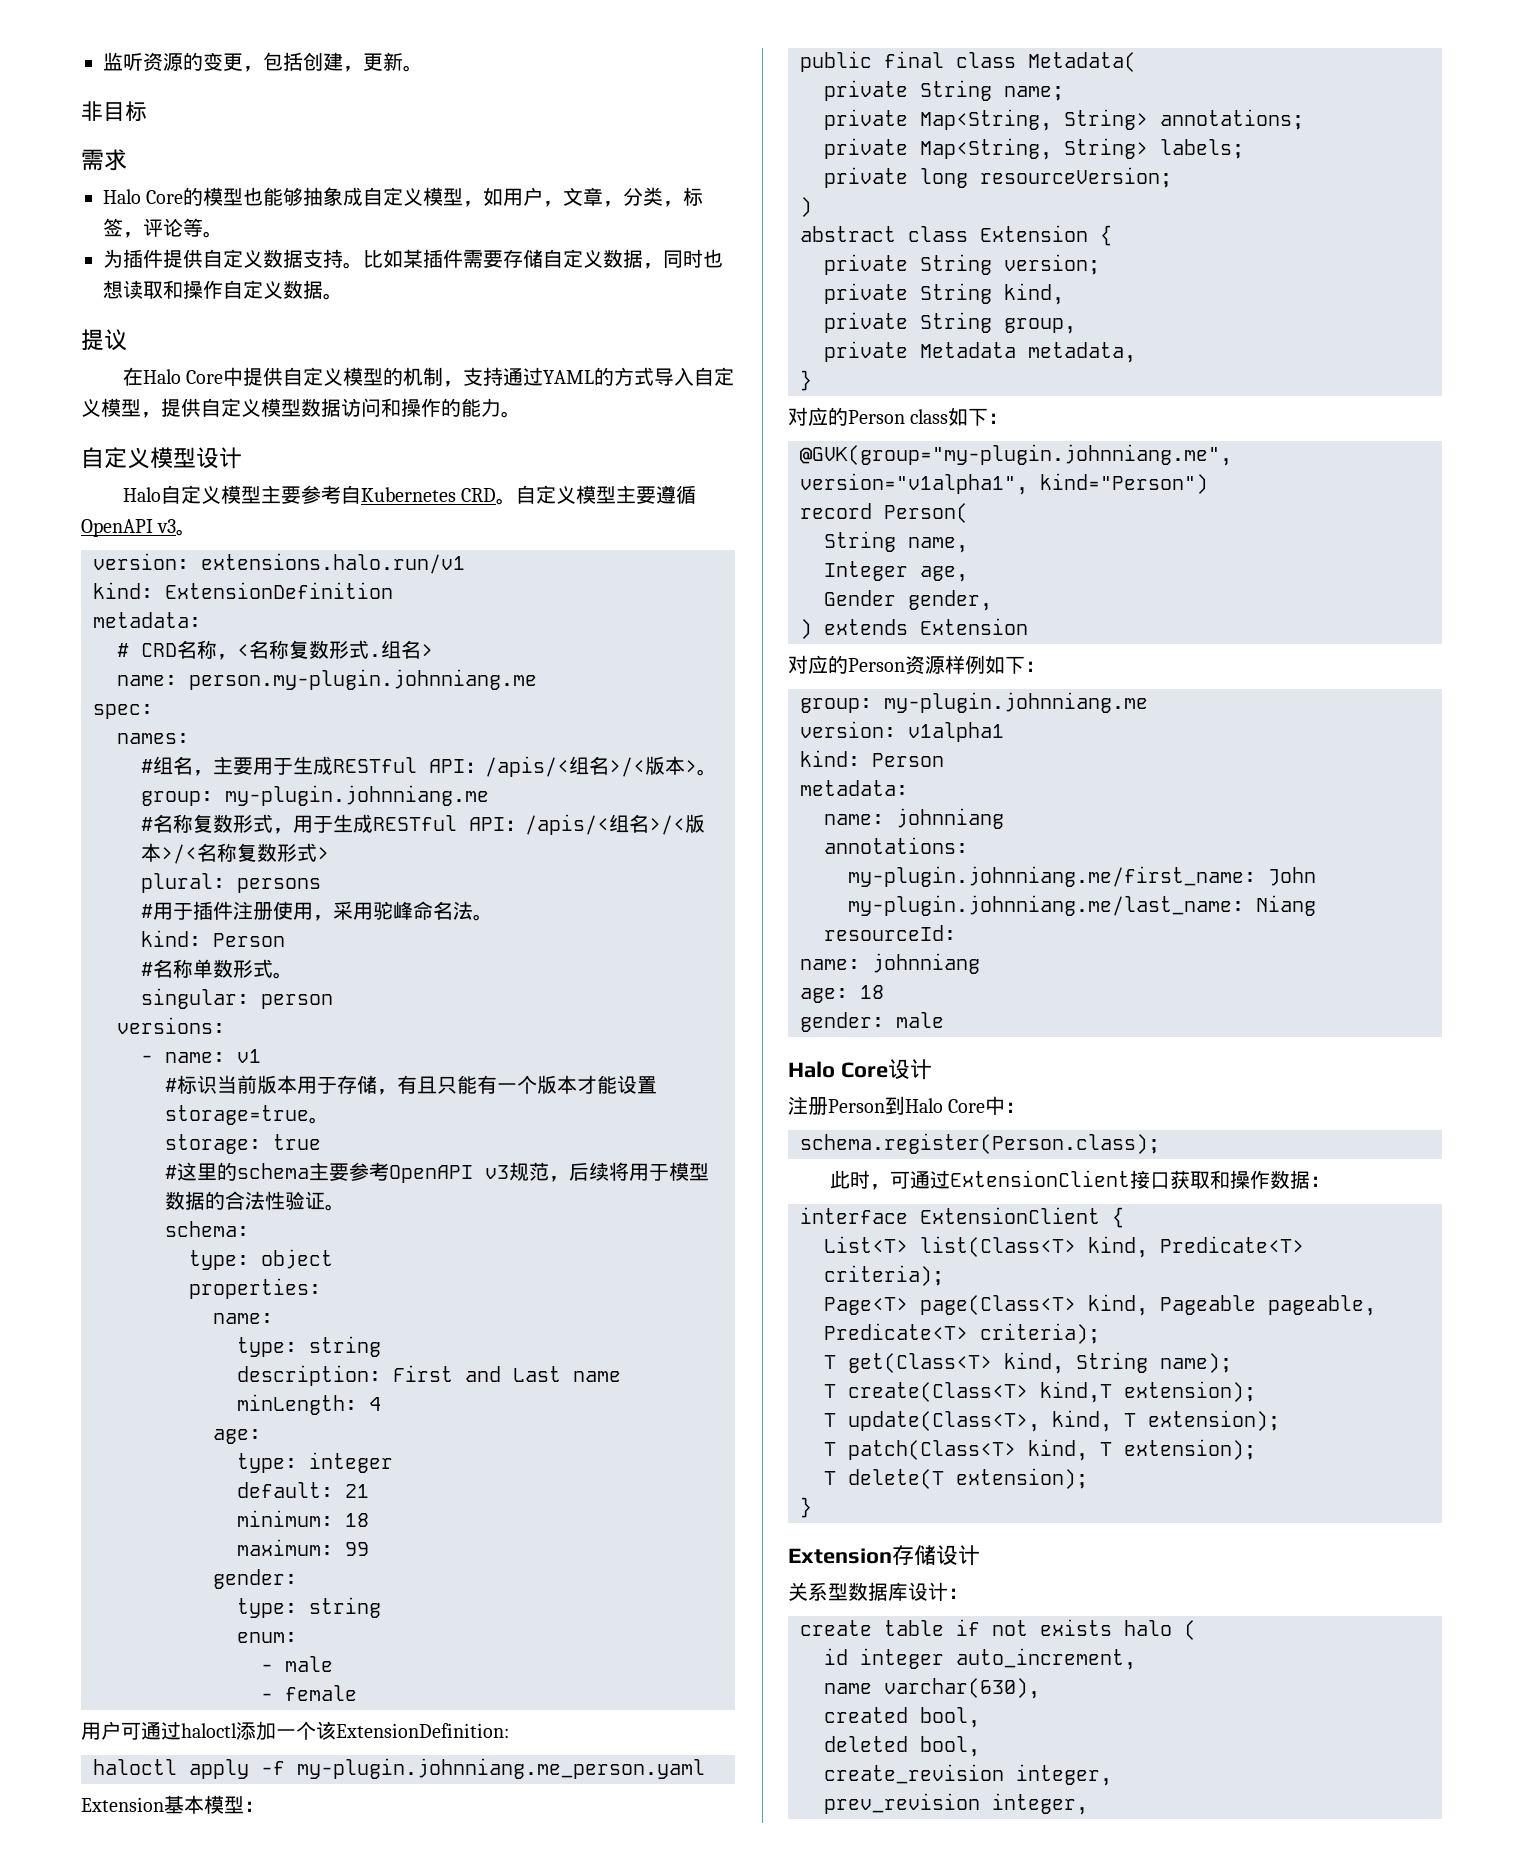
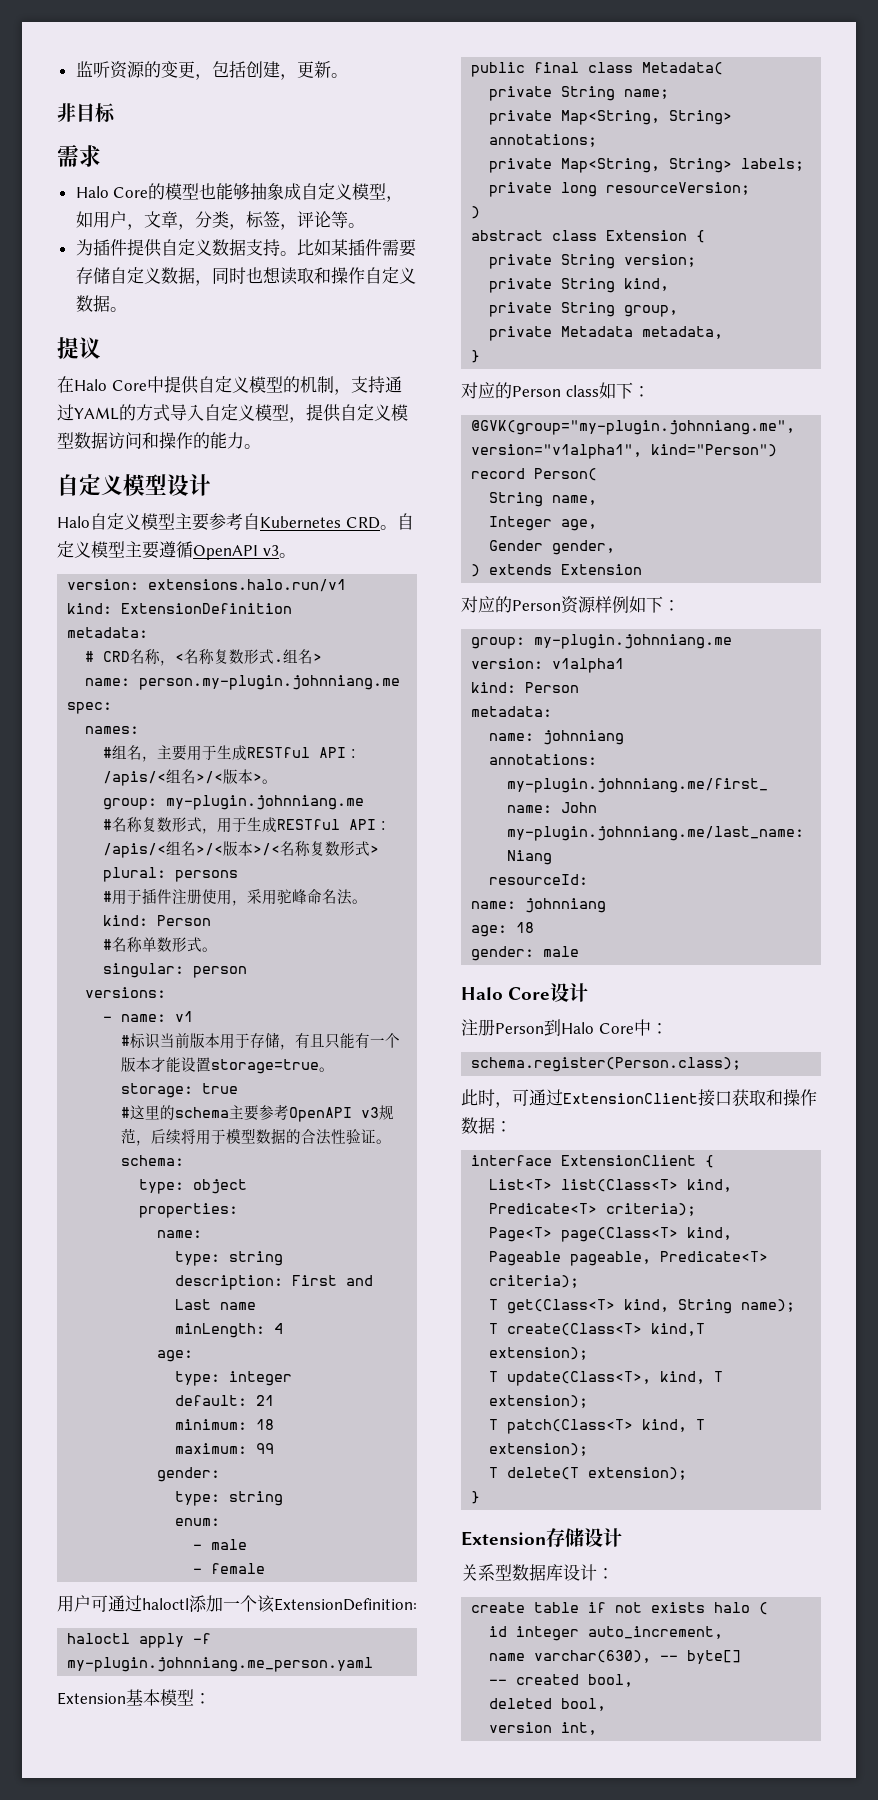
(1040, 1688) // -> [660,1650,742,1664] [489,1679,508,1685] -- byte[] // --
[824,1764,1112,1786] [824,1793,1088,1815] create_revision integer, // prev_revision integer, -> [489,1722,598,1735] version int,

